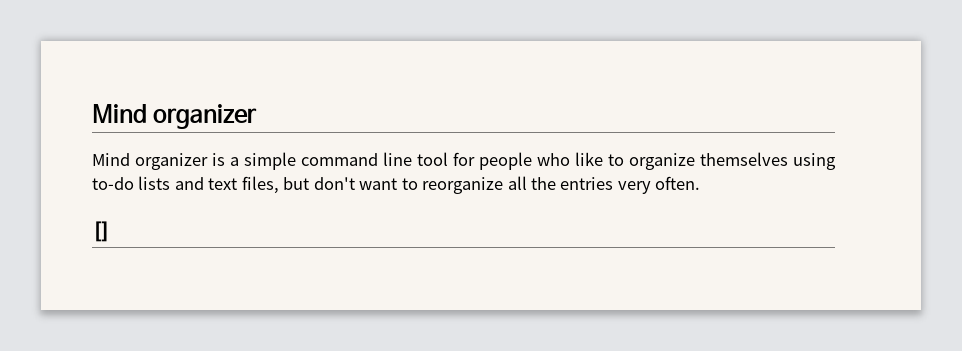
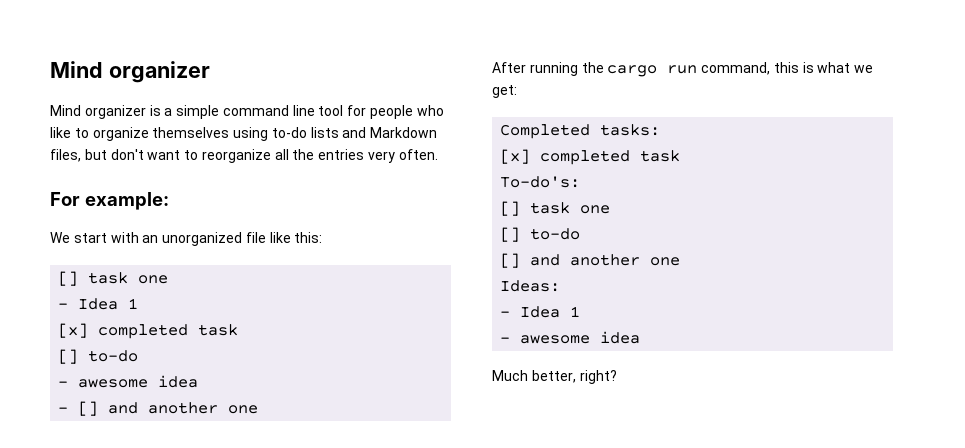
[208,178,238,190] text -> [370,127,438,138] Markdown
[92,221,110,242] [] -> [50,192,169,210] [50,232,323,246] [58,271,169,286] [58,298,139,310] [58,323,239,339] [58,349,139,364] [58,375,199,388] [58,401,259,416] [492,62,874,77] [492,85,517,98] [500,124,661,139] [500,149,681,165] [500,176,581,188] [500,201,611,216] [500,227,581,242] [500,253,681,268] [500,280,561,292] [500,306,581,318] [500,331,641,344] [492,370,617,384] For example: // We start with an unorganized file like this: // [] task one // - Idea 1 // [x] completed task // [] to-do // - awesome idea // - [] and another one // After running the cargo run command, this is what we get: // Completed tasks: // [x] completed task // To-do's: // [] task one // [] to-do // [] and another one // Ideas: // - Idea 1 // - awesome idea // Much better, right?

